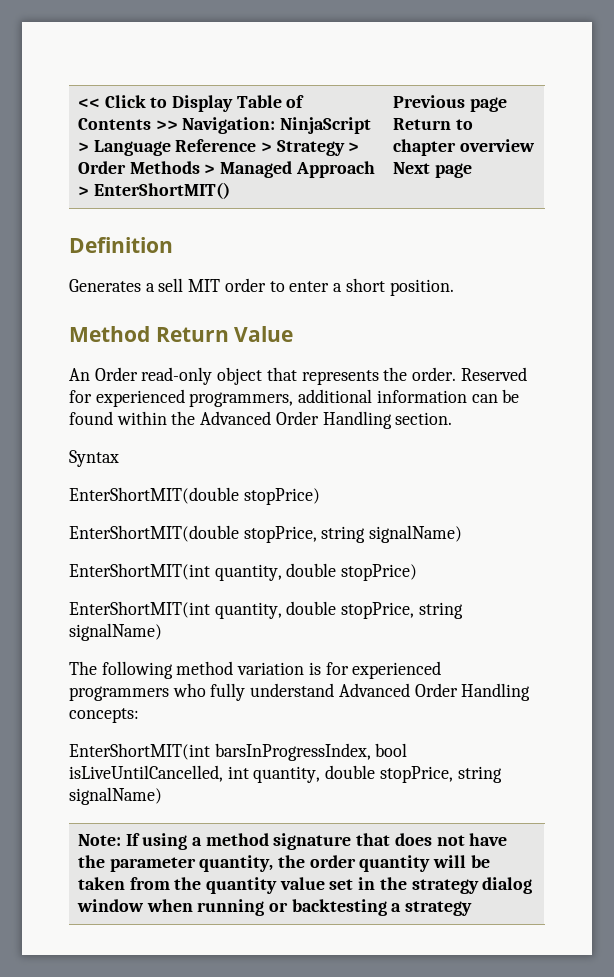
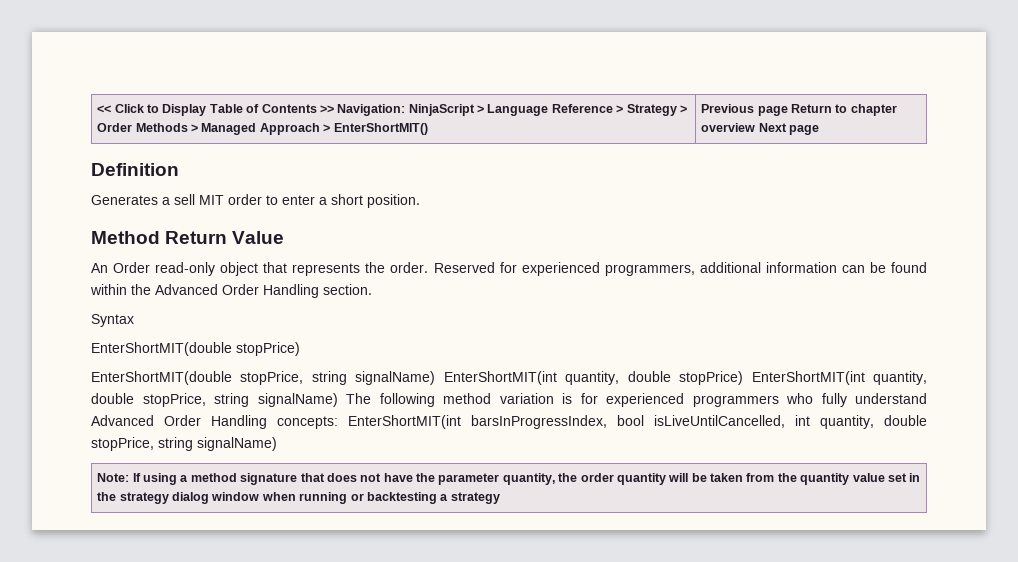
(463, 534) // -> (436, 378) none
(418, 572) // -> (744, 378) none
(162, 632) // -> (338, 400) none
(139, 715) // -> (338, 422) none

